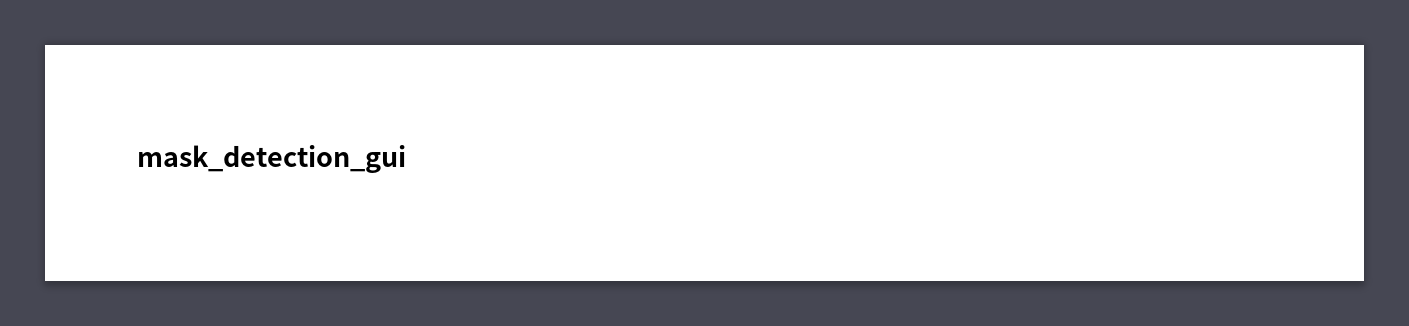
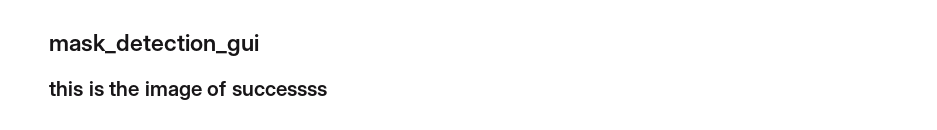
(406, 159) none -> [49,81,327,100] // this is the image of successss

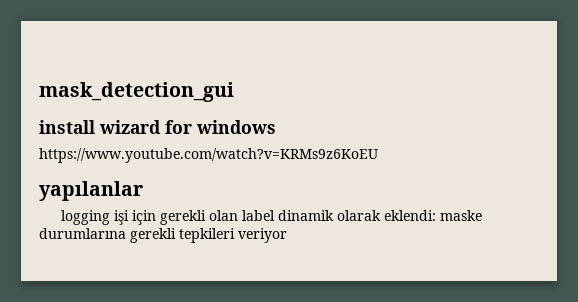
[49,81,327,100] this is the image of successss -> [39,120,276,134] [39,148,378,163] [39,181,143,201] [61,210,483,225] [39,228,287,243] install wizard for windows // https://www.youtube.com/watch?v=KRMs9z6KoEU // yapılanlar // logging işi için gerekli olan label dinamik olarak eklendi: maske durumlarına gerekli tepkileri veriyor

